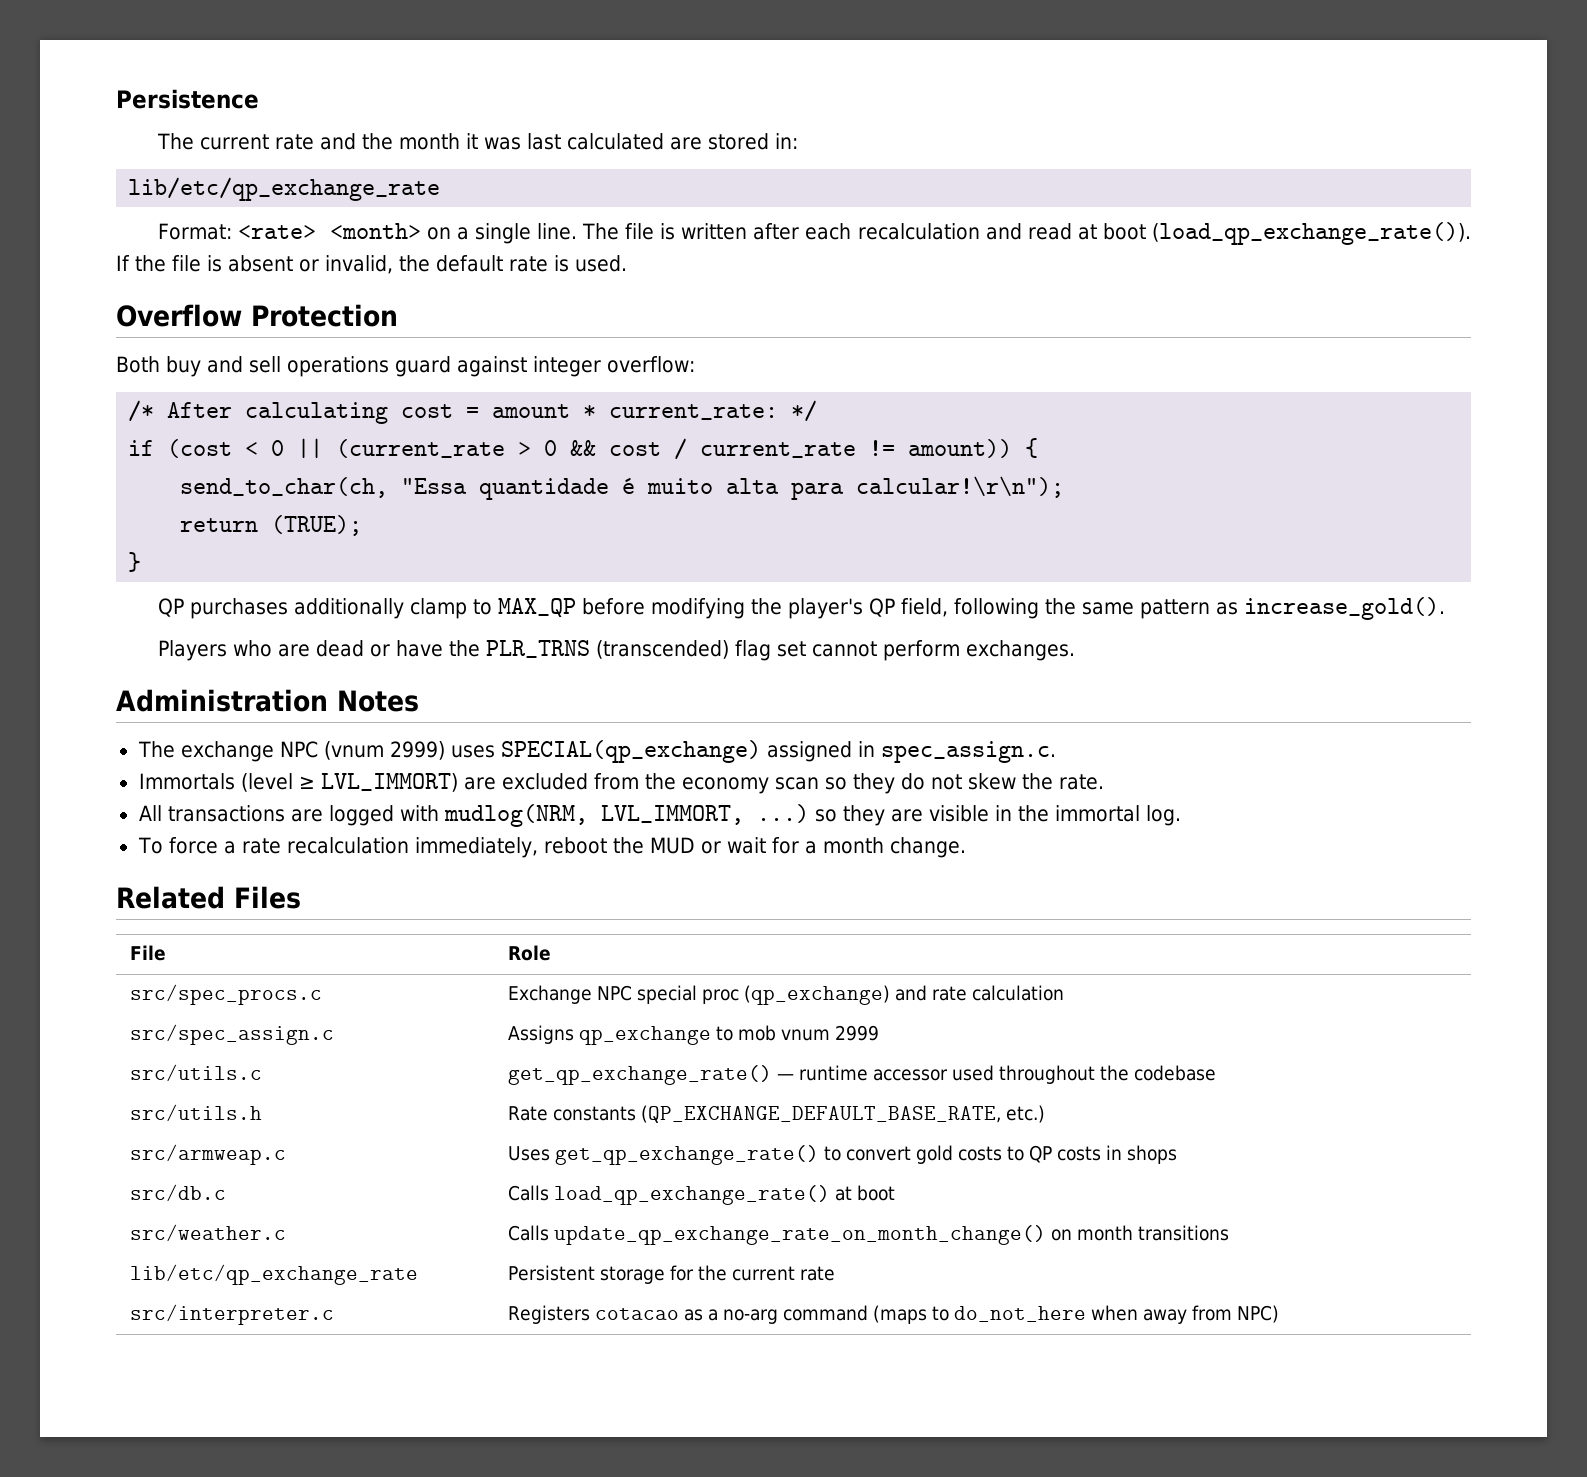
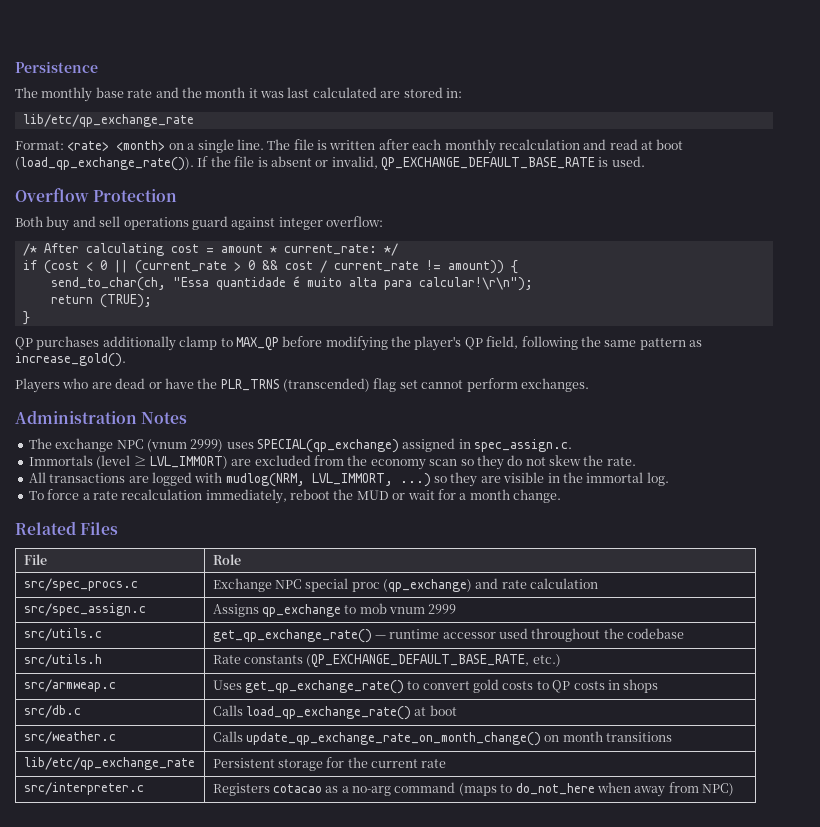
[200,134,270,150] current -> [41,87,124,102] monthly base
(852, 231) none -> [444,139,496,154] monthly
[399,255,548,272] the default rate -> [381,157,595,171] QP_EXCHANGE_DEFAULT_BASE_RATE

